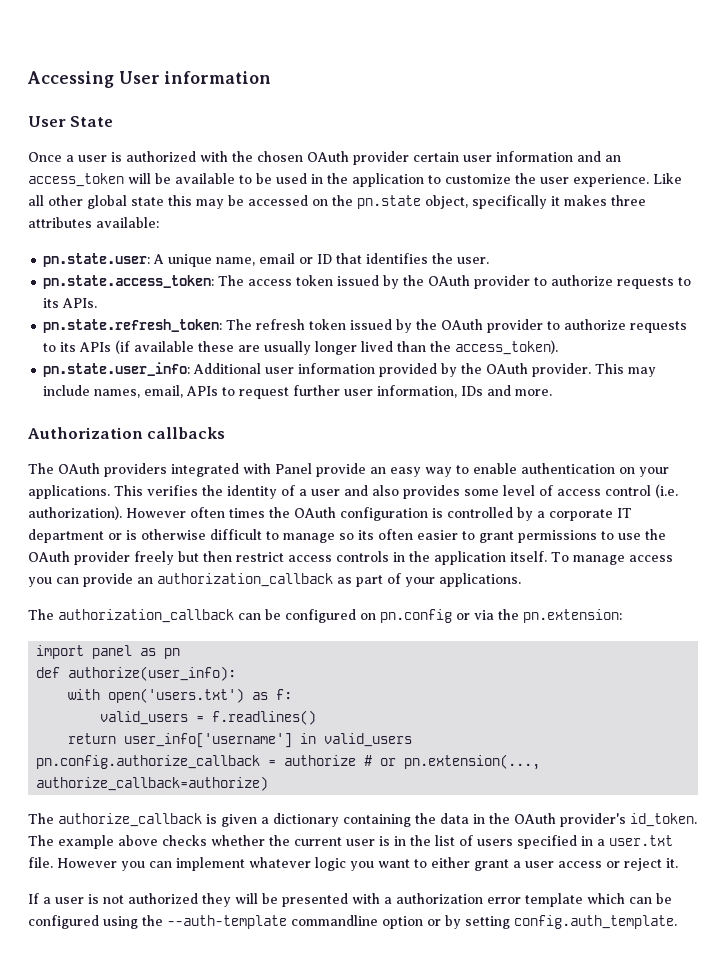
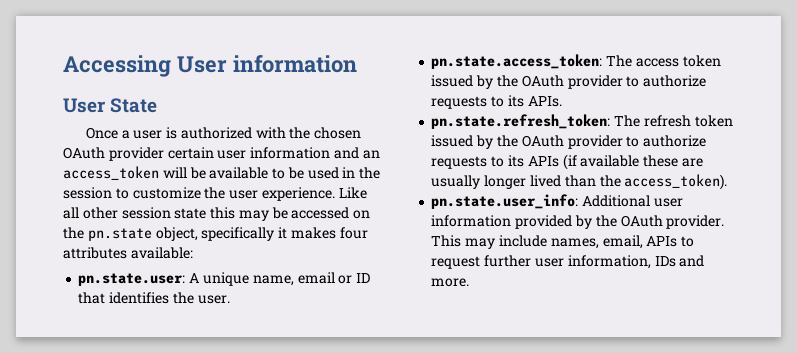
[352,173,424,187] application -> [63,187,112,199] session
[87,195,127,209] global -> [121,207,171,219] session
[611,195,646,206] three -> [339,227,368,239] four
[28,427,226,439] [28,463,669,477] [28,484,678,499] [28,506,632,521] [28,529,666,543] [28,551,673,565] [28,573,521,587] [28,609,622,623] [36,645,181,659] [36,666,237,681] [68,688,293,703] [100,710,317,725] [68,733,413,748] [36,754,541,770] [36,776,269,791] [28,813,697,827] [28,835,673,849] [28,857,678,871] [28,893,672,907] [28,915,677,929] // Authorization callbacks // The OAuth providers integrated with Panel provide an easy way to enable authentication on your applications. This verifies the identity of a user and also provides some level of access control (i.e. authorization). However often times the OAuth configuration is controlled by a corporate IT department or is otherwise difficult to manage so its often easier to grant permissions to use the OAuth provider freely but then restrict access controls in the application itself. To manage access you can provide an authorization_callback as part of your applications. // The authorization_callback can be configured on pn.config or via the pn.extension: // import panel as pn // def authorize(user_info): // with open('users.txt') as f: // valid_users = f.readlines() // return user_info['username'] in valid_users // pn.config.authorize_callback = authorize # or pn.extension(..., authorize_callback=authorize) // The authorize_callback is given a dictionary containing the data in the OAuth provider's id_token. The example above checks whether the current user is in the list of users specified in a user.txt file. However you can implement whatever logic you want to either grant a user access or reject it. // If a user is not authorized they will be presented with a authorization error template which can be configured using the --auth-template commandline option or by setting config.auth_template. -> (470, 282) none

